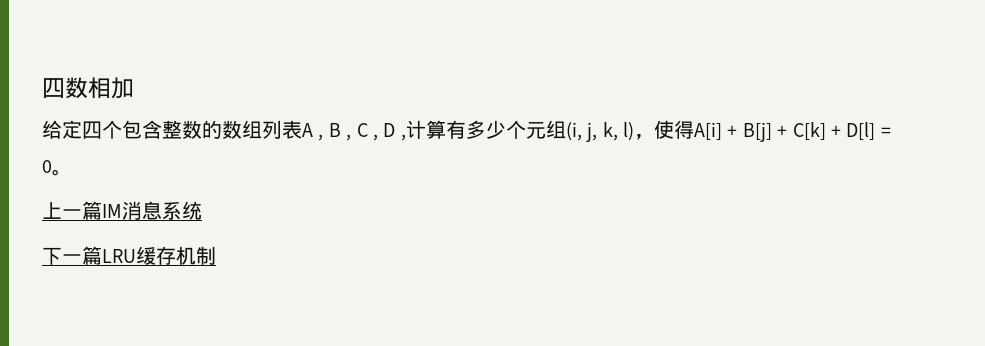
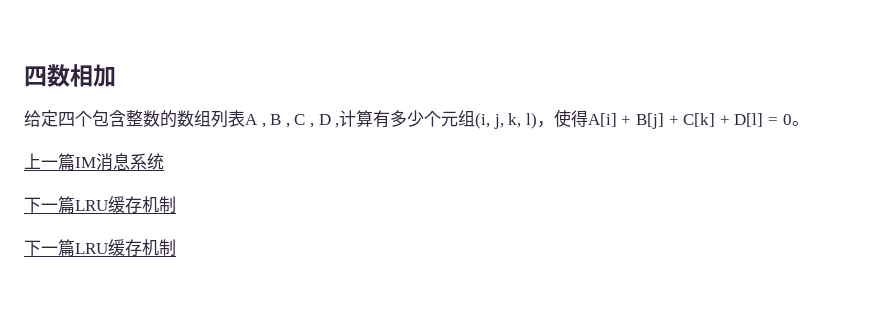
(216, 255) none -> [24,239,176,256] // 下一篇LRU缓存机制

